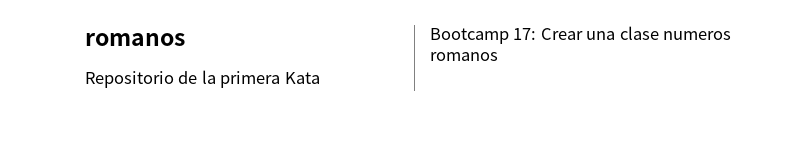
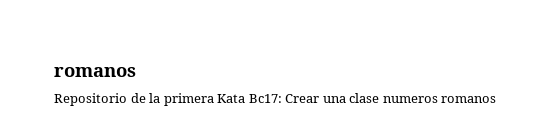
[430,28,537,44] Bootcamp 17: -> [248,94,282,103] Bc17:

